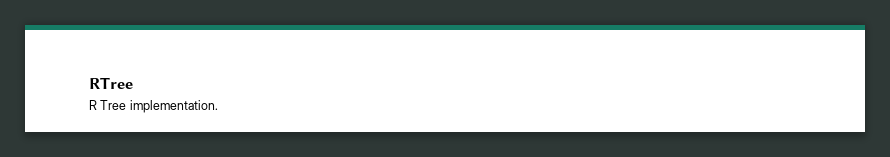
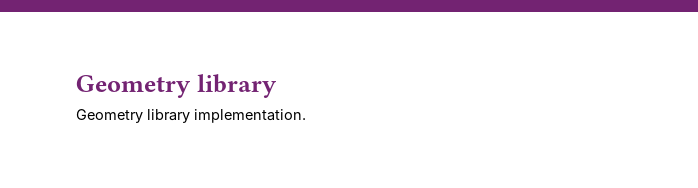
[89,77,133,89] [89,100,127,110] RTree // R Tree -> [76,74,277,98] [76,109,190,123] Geometry library // Geometry library

